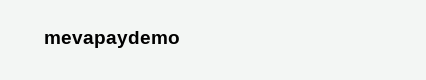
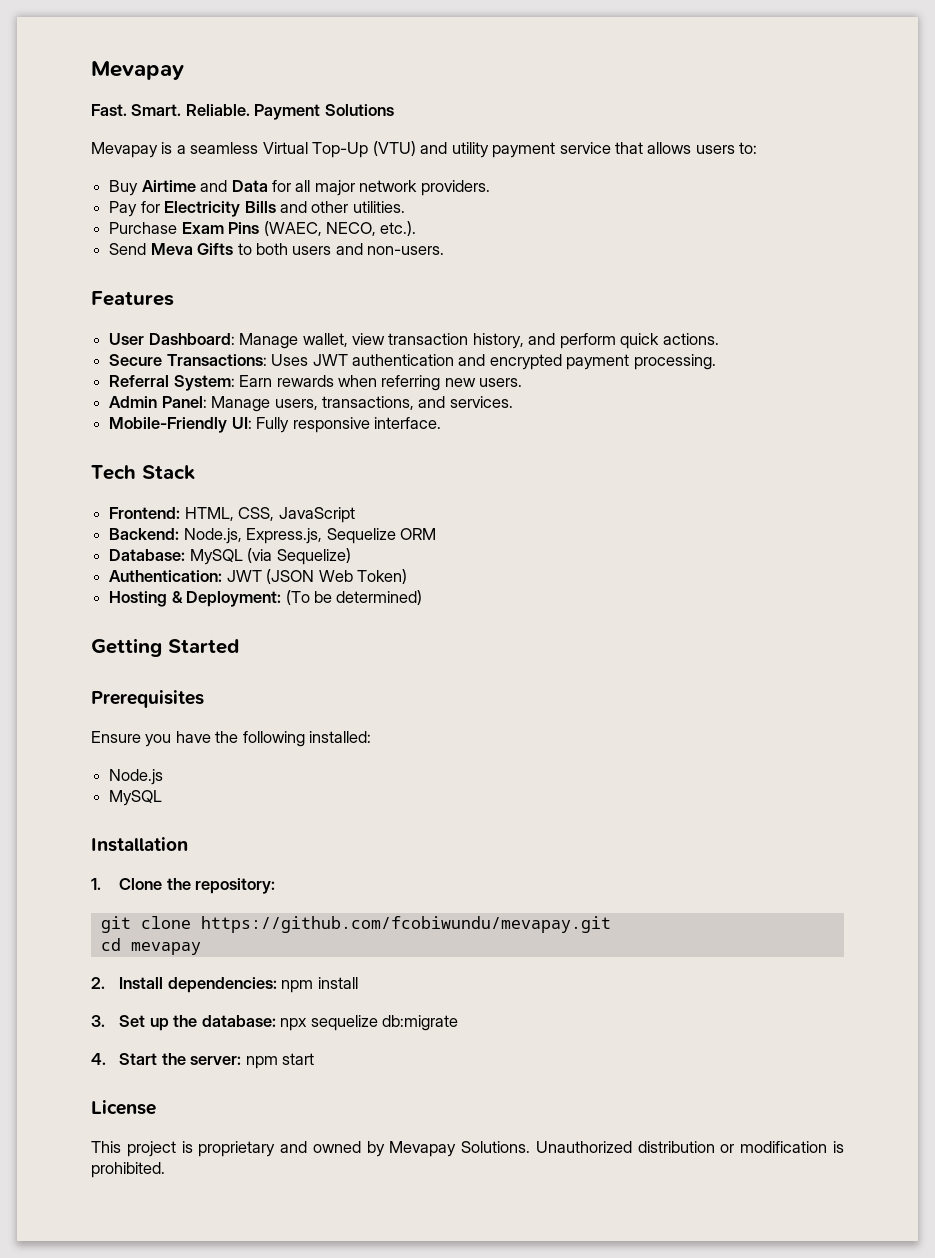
[44,31,180,48] mevapaydemo -> [91,61,184,80] [91,104,394,120] [91,141,758,158] [109,180,490,196] [109,201,405,217] [109,221,417,236] [109,243,445,255] [91,291,174,306] [109,333,719,349] [109,354,716,370] [109,375,523,391] [109,396,513,412] [109,417,441,433] [91,465,195,480] [109,507,355,523] [109,528,436,544] [109,548,351,565] [109,569,407,584] [109,590,423,607] [91,638,239,657] [91,690,204,708] [91,731,372,747] [109,769,164,785] [109,790,163,806] [91,837,188,852] [91,878,276,894] [100,916,611,933] [100,938,201,955] [91,977,358,993] [91,1015,458,1031] [91,1053,315,1069] [91,1100,156,1115] [91,1141,844,1157] [91,1162,165,1178] Mevapay // Fast. Smart. Reliable. Payment Solutions // Mevapay is a seamless Virtual Top-Up (VTU) and utility payment service that allows users to: // Buy Airtime and Data for all major network providers. // Pay for Electricity Bills and other utilities. // Purchase Exam Pins (WAEC, NECO, etc.). // Send Meva Gifts to both users and non-users. // Features // User Dashboard: Manage wallet, view transaction history, and perform quick actions. // Secure Transactions: Uses JWT authentication and encrypted payment processing. // Referral System: Earn rewards when referring new users. // Admin Panel: Manage users, transactions, and services. // Mobile-Friendly UI: Fully responsive interface. // Tech Stack // Frontend: HTML, CSS, JavaScript // Backend: Node.js, Express.js, Sequelize ORM // Database: MySQL (via Sequelize) // Authentication: JWT (JSON Web Token) // Hosting & Deployment: (To be determined) // Getting Started // Prerequisites // Ensure you have the following installed: // Node.js // MySQL // Installation // 1. Clone the repository: // git clone https://github.com/fcobiwundu/mevapay.git // cd mevapay // 2. Install dependencies: npm install // 3. Set up the database: npx sequelize db:migrate // 4. Start the server: npm start // License // This project is proprietary and owned by Mevapay Solutions. Unauthorized distribution or modification is prohibited.

